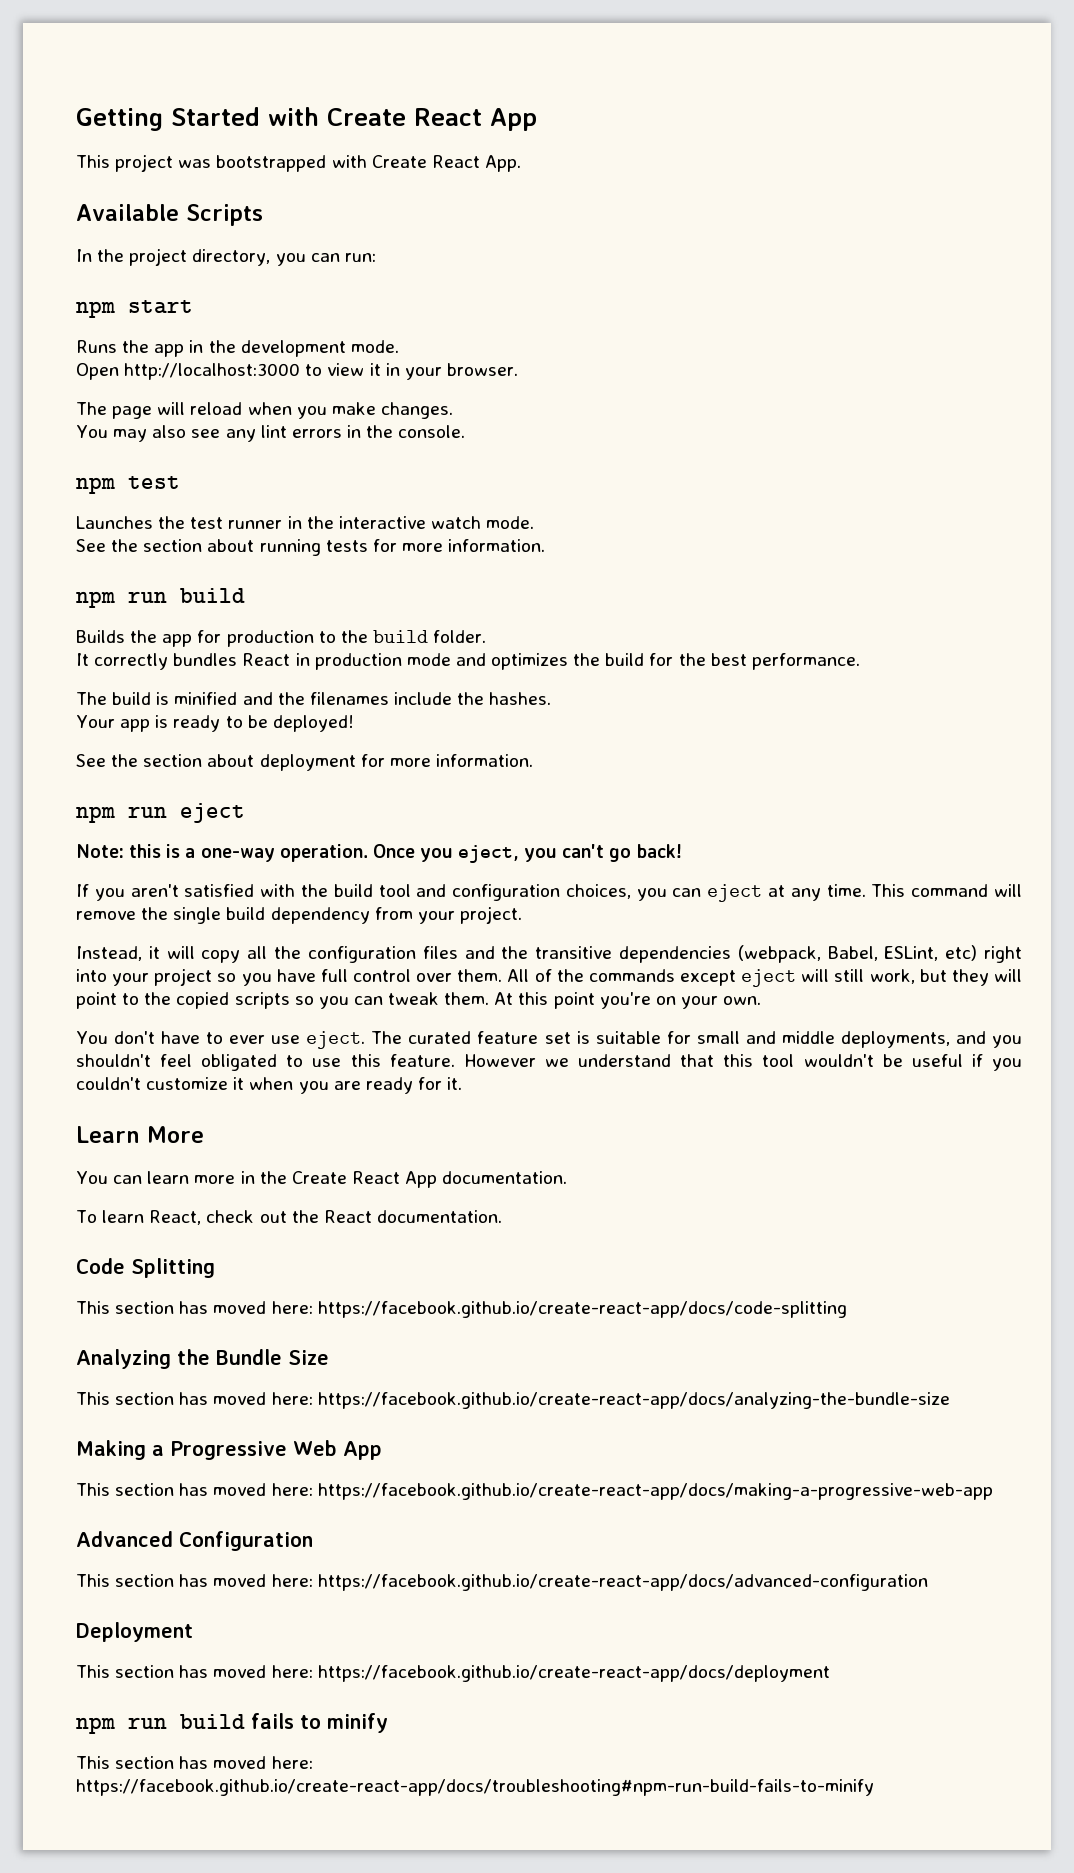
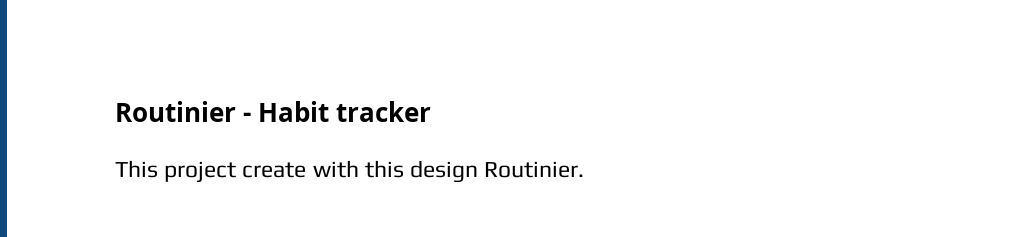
[76,107,537,131] [76,154,521,172] [76,204,263,226] [76,248,376,266] [76,300,193,318] [76,340,399,357] [76,363,518,380] [76,402,453,419] [76,425,466,442] [76,476,180,494] [76,516,535,529] [76,539,546,556] [76,588,245,608] [76,630,487,647] [76,653,860,670] [76,692,552,705] [76,715,354,732] [76,754,533,771] [76,803,245,823] [76,844,682,863] [76,884,1022,902] [76,906,522,924] [76,945,1022,963] [76,968,1022,987] [76,992,762,1009] [76,1031,1023,1049] [76,1054,1023,1071] [76,1077,463,1094] [76,1126,204,1143] [76,1171,568,1188] [76,1210,502,1225] [76,1258,215,1278] [76,1301,847,1318] [76,1349,329,1369] [76,1392,950,1409] [76,1440,382,1460] [76,1483,993,1500] [76,1531,313,1551] [76,1574,928,1591] [76,1622,193,1642] [76,1665,830,1682] [76,1713,388,1734] [76,1756,313,1769] [76,1779,874,1796] Getting Started with Create React App // This project was bootstrapped with Create React App. // Available Scripts // In the project directory, you can run: // npm start // Runs the app in the development mode. // Open http://localhost:3000 to view it in your browser. // The page will reload when you make changes. // You may also see any lint errors in the console. // npm test // Launches the test runner in the interactive watch mode. // See the section about running tests for more information. // npm run build // Builds the app for production to the build folder. // It correctly bundles React in production mode and optimizes the build for the best performance. // The build is minified and the filenames include the hashes. // Your app is ready to be deployed! // See the section about deployment for more information. // npm run eject // Note: this is a one-way operation. Once you eject, you can't go back! // If you aren't satisfied with the build tool and configuration choices, you can eject at any time. This command will remove the single build dependency from your project. // Instead, it will copy all the configuration files and the transitive dependencies (webpack, Babel, ESLint, etc) right into your project so you have full control over them. All of the commands except eject will still work, but they will point to the copied scripts so you can tweak them. At this point you're on your own. // You don't have to ever use eject. The curated feature set is suitable for small and middle deployments, and you shouldn't feel obligated to use this feature. However we understand that this tool wouldn't be useful if you couldn't customize it when you are ready for it. // Learn More // You can learn more in the Create React App documentation. // To learn React, check out the React documentation. // Code Splitting // This section has moved here: https://facebook.github.io/create-react-app/docs/code-splitting // Analyzing the Bundle Size // This section has moved here: https://facebook.github.io/create-react-app/docs/analyzing-the-bundle-size // Making a Progressive Web App // This section has moved here: https://facebook.github.io/create-react-app/docs/making-a-progressive-web-app // Advanced Configuration // This section has moved here: https://facebook.github.io/create-react-app/docs/advanced-configuration // Deployment // This section has moved here: https://facebook.github.io/create-react-app/docs/deployment // npm run build fails to minify // This section has moved here: https://facebook.github.io/create-react-app/docs/troubleshooting#npm-run-build-fails-to-minify -> [115,101,432,122] [115,160,585,183] Routinier - Habit tracker // This project create with this design Routinier.

